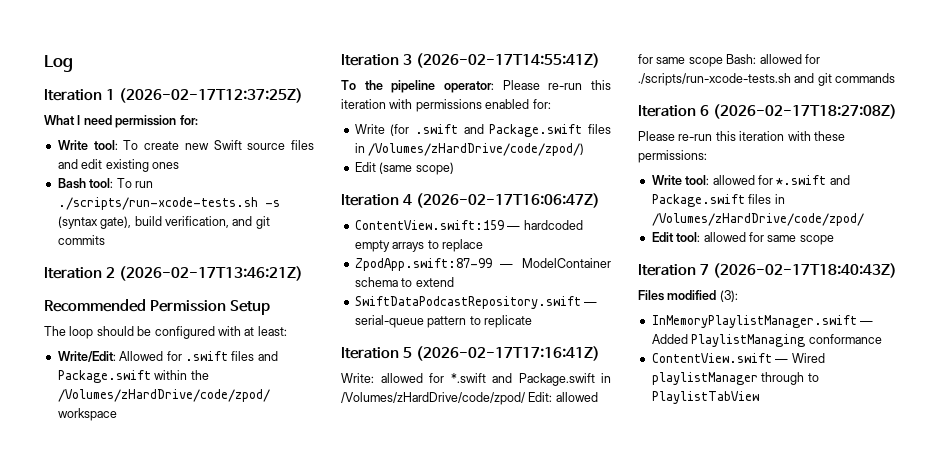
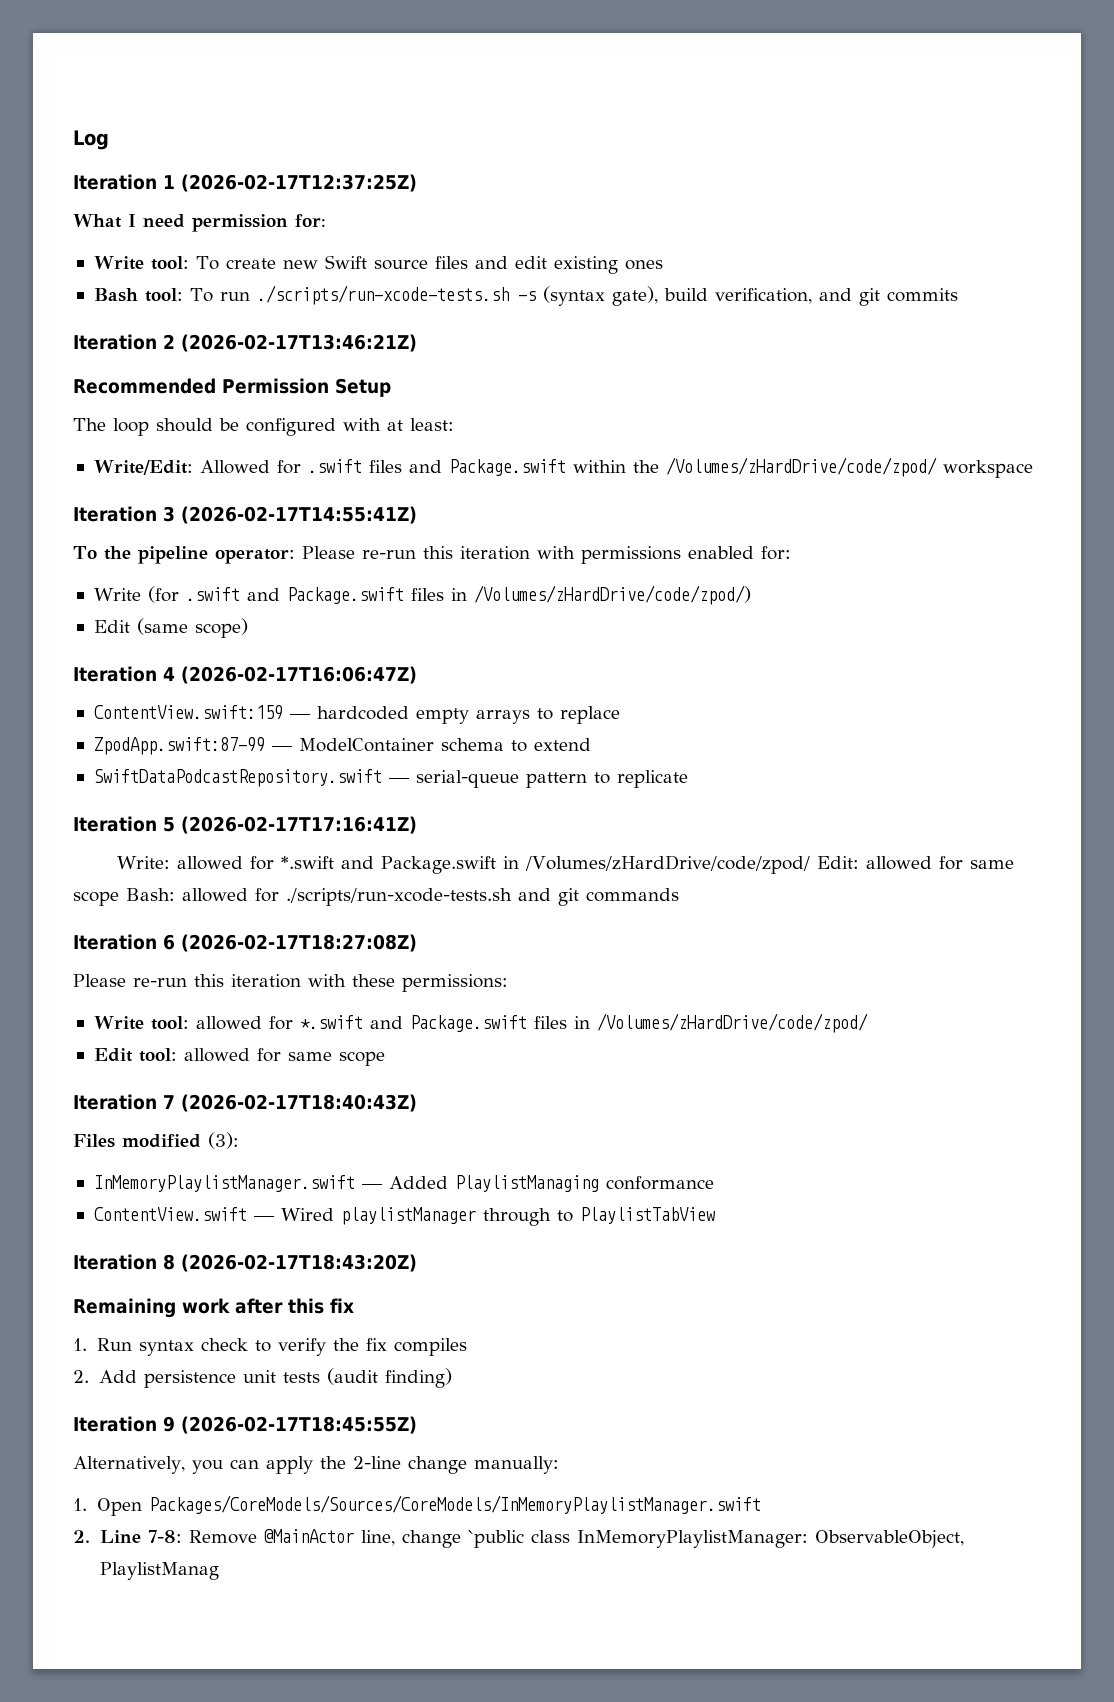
(759, 397) none -> [73,1254,417,1272] [73,1298,354,1318] [73,1338,467,1356] [73,1368,452,1388] [73,1416,417,1434] [73,1456,559,1474] [73,1495,761,1516] [73,1529,964,1548] [99,1562,219,1580] // Iteration 8 (2026-02-17T18:43:20Z) // Remaining work after this fix // 1. Run syntax check to verify the fix compiles // 2. Add persistence unit tests (audit finding) // Iteration 9 (2026-02-17T18:45:55Z) // Alternatively, you can apply the 2-line change manually: // 1. Open Packages/CoreModels/Sources/CoreModels/InMemoryPlaylistManager.swift // 2. Line 7-8: Remove @MainActor line, change `public class InMemoryPlaylistManager: ObservableObject, PlaylistManag

